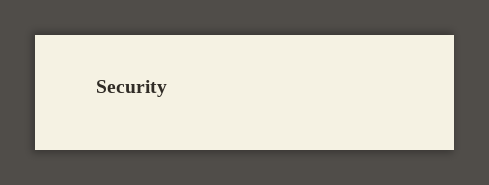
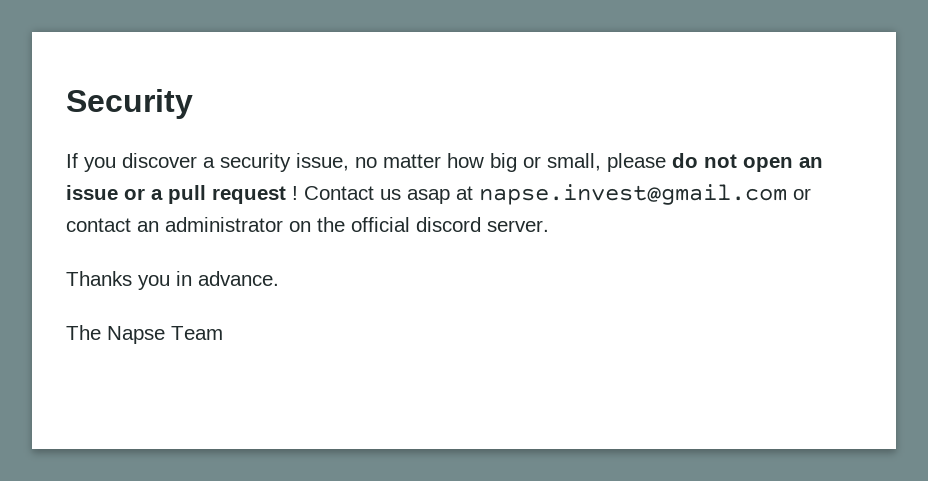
(167, 88) none -> [66,153,823,172] [66,184,811,205] [66,217,549,232] [66,271,279,290] [66,325,223,344] // If you discover a security issue, no matter how big or small, please do not open an issue or a pull request ! Contact us asap at napse.invest@gmail.com or contact an administrator on the official discord server. // Thanks you in advance. // The Napse Team

